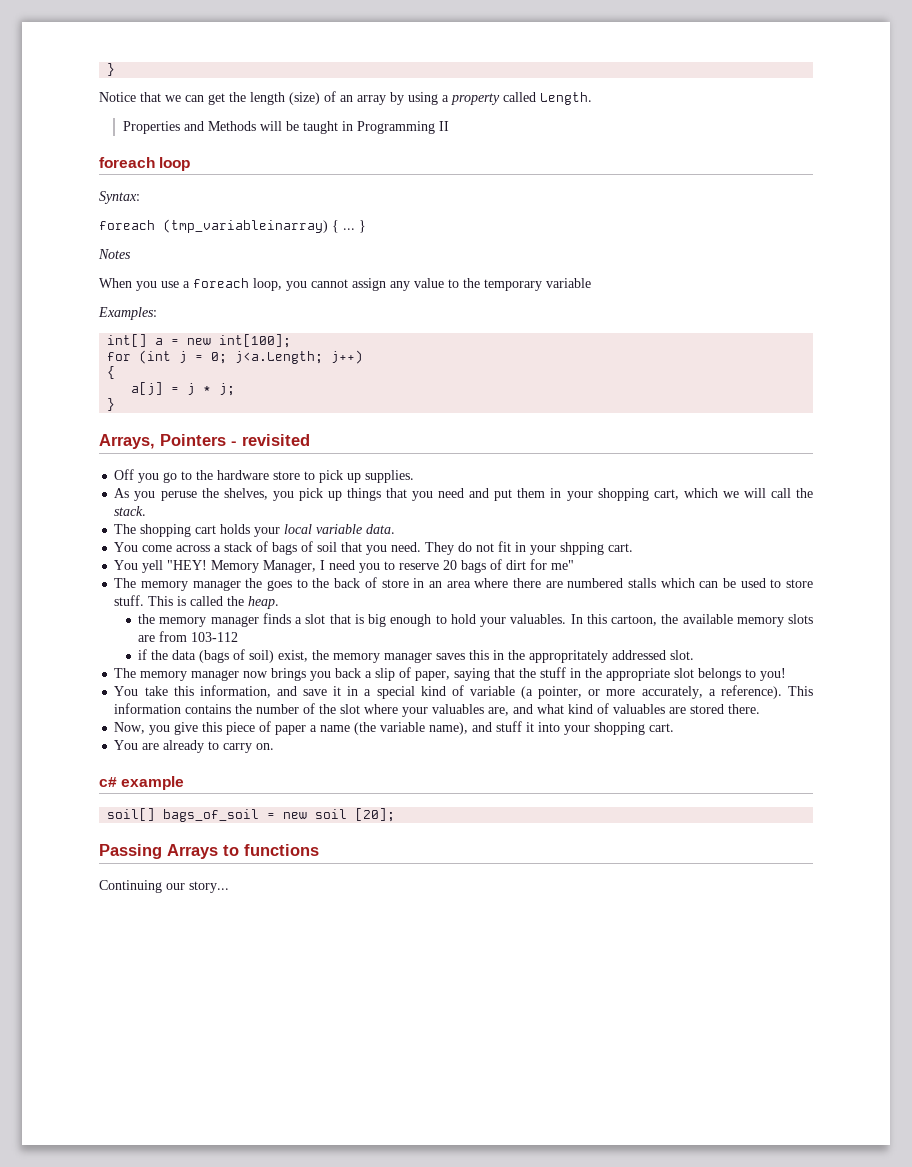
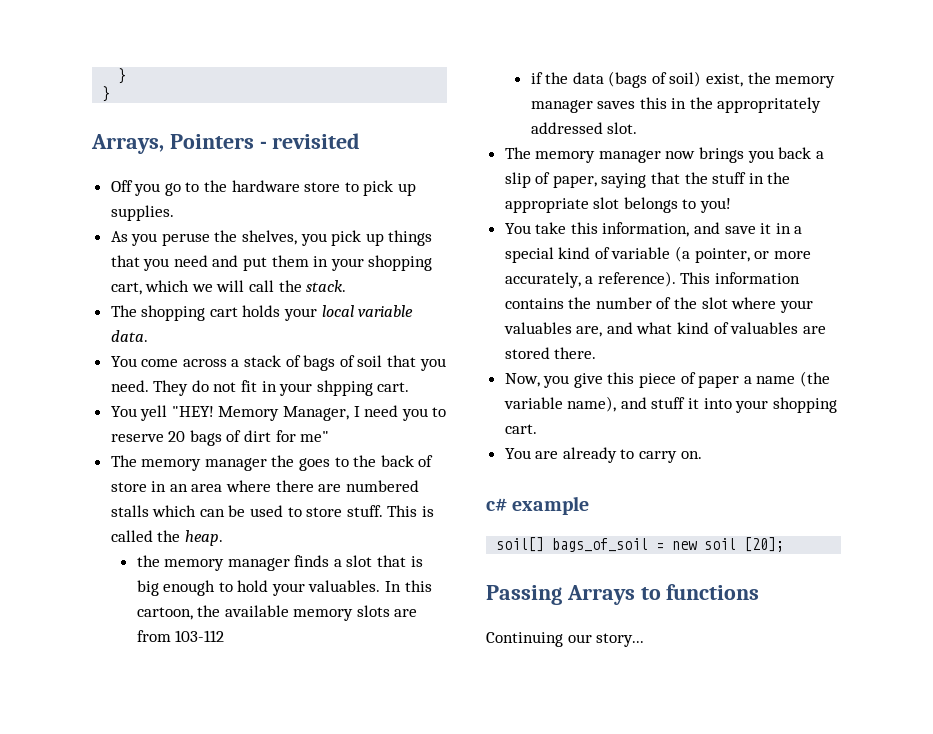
[107,63,116,76] [99,91,592,105] [122,121,449,134] [99,157,191,171] [99,191,140,204] [99,219,366,233] [98,249,131,259] [99,278,591,291] [98,307,157,320] [107,334,292,348] [107,350,364,364] [107,366,116,379] [131,382,236,396] } // Notice that we can get the length (size) of an array by using a property called Length. // Properties and Methods will be taught in Programming II // foreach loop // Syntax: // foreach (tmp_variableinarray) { ... } // Notes // When you use a foreach loop, you cannot assign any value to the temporary variable // Examples: // int[] a = new int[100]; // for (int j = 0; j<a.Length; j++) // { // a[j] = j * j; -> [118,68,127,84] }

